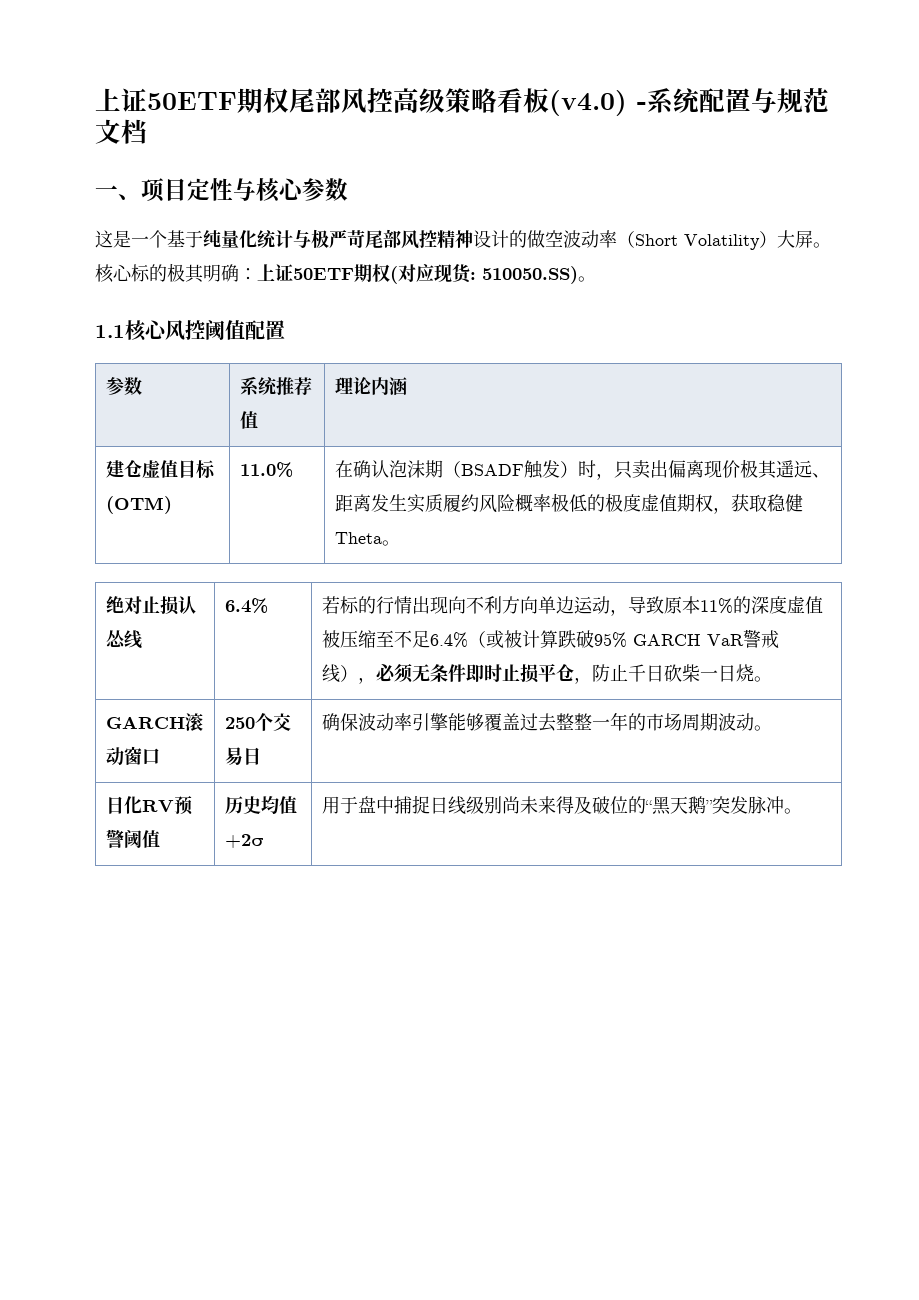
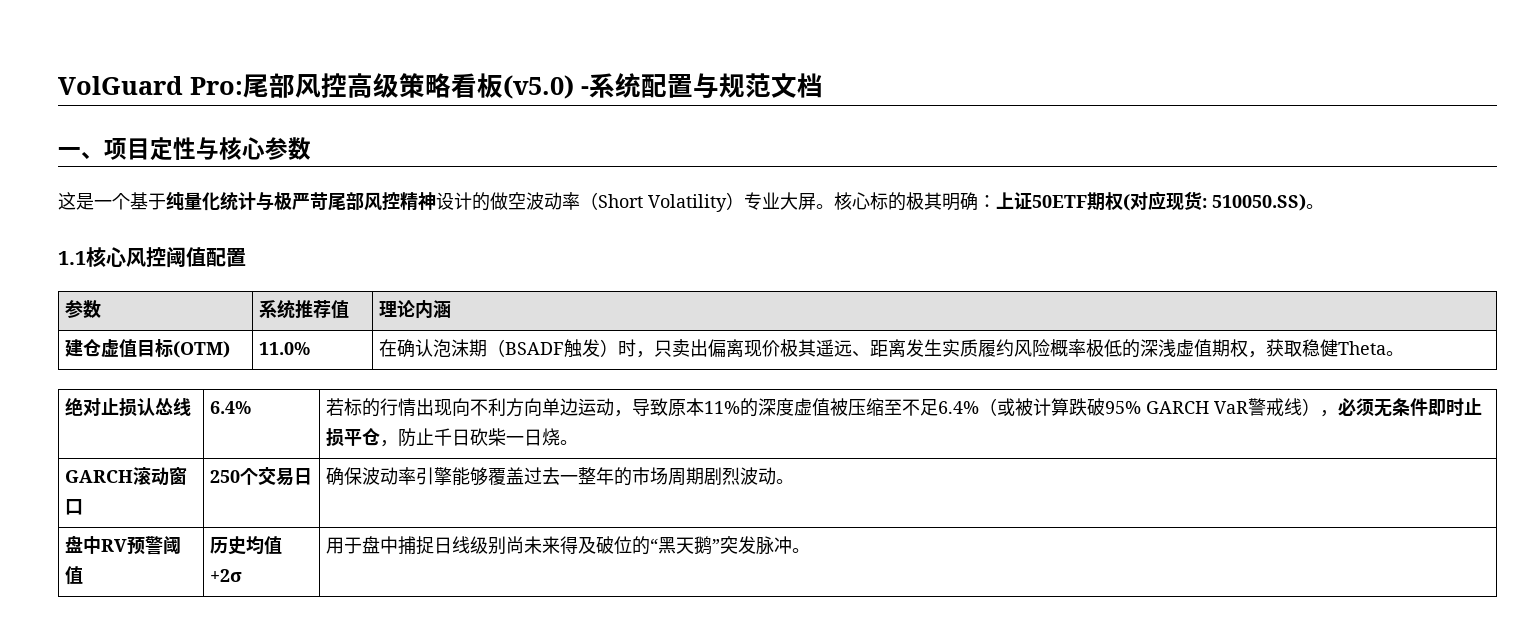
[95,87,289,113] 上证50ETF期权 -> [58,76,243,95] VolGuard Pro:
[549,90,627,116] (v4.0) -> [503,75,574,99] (v5.0)
(777, 239) none -> [744,192,780,210] 专业
[604,493,641,512] 极度 -> [1140,339,1177,357] 深浅
[555,713,610,730] 整整一 -> [560,467,597,485] 一整
(718, 722) none -> [704,467,741,485] 剧烈
[105,796,142,814] 日化 -> [65,535,102,554] 盘中

